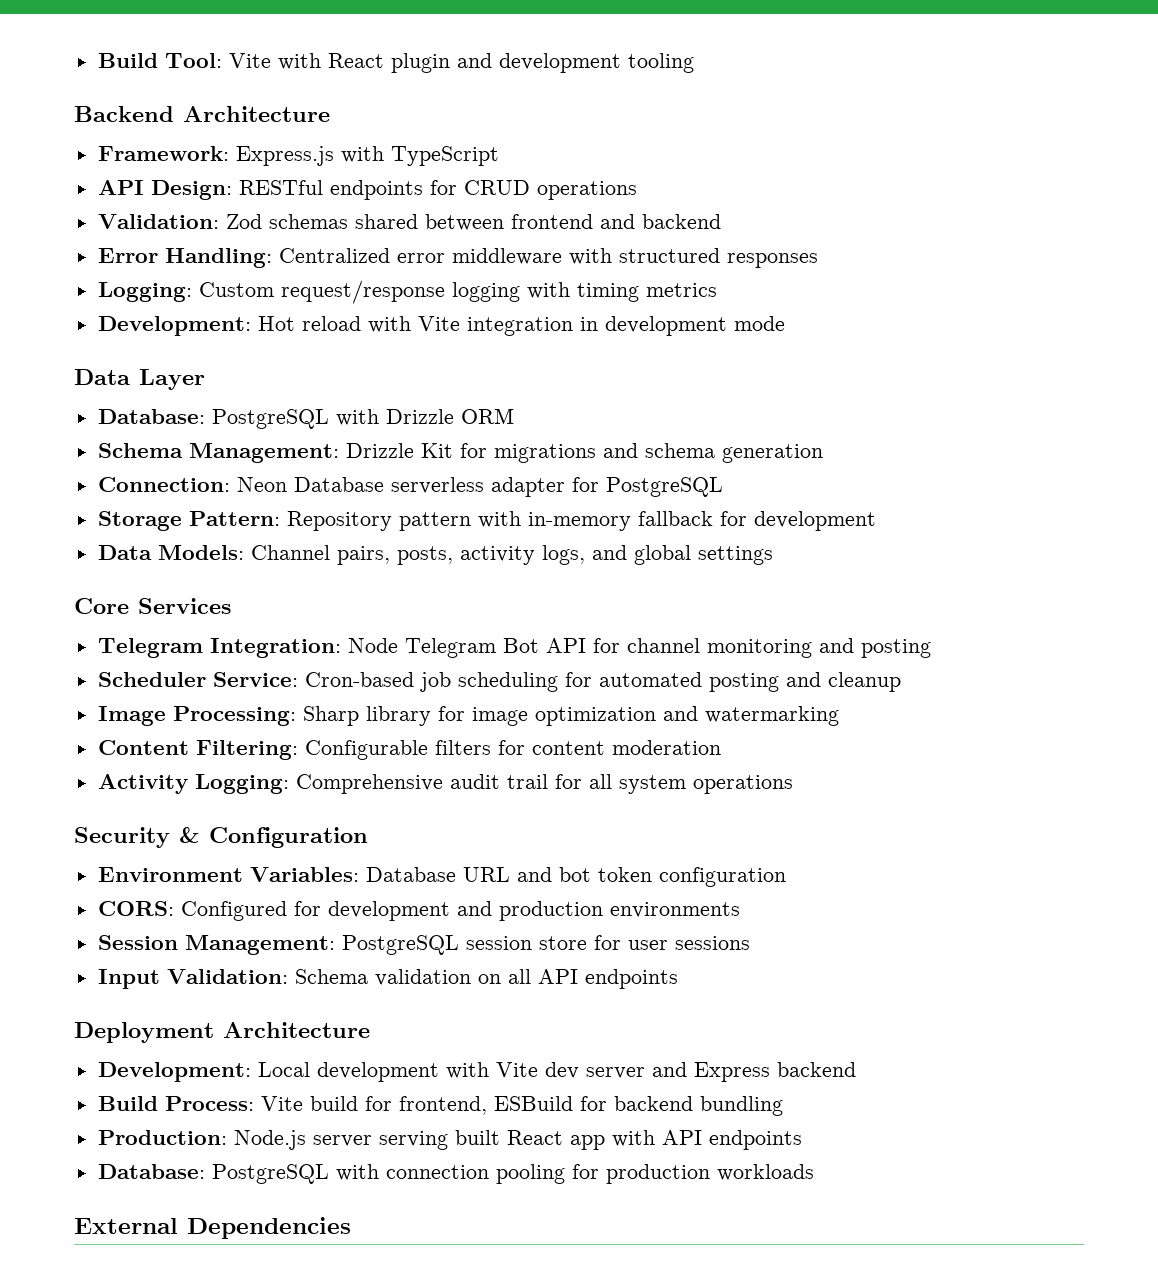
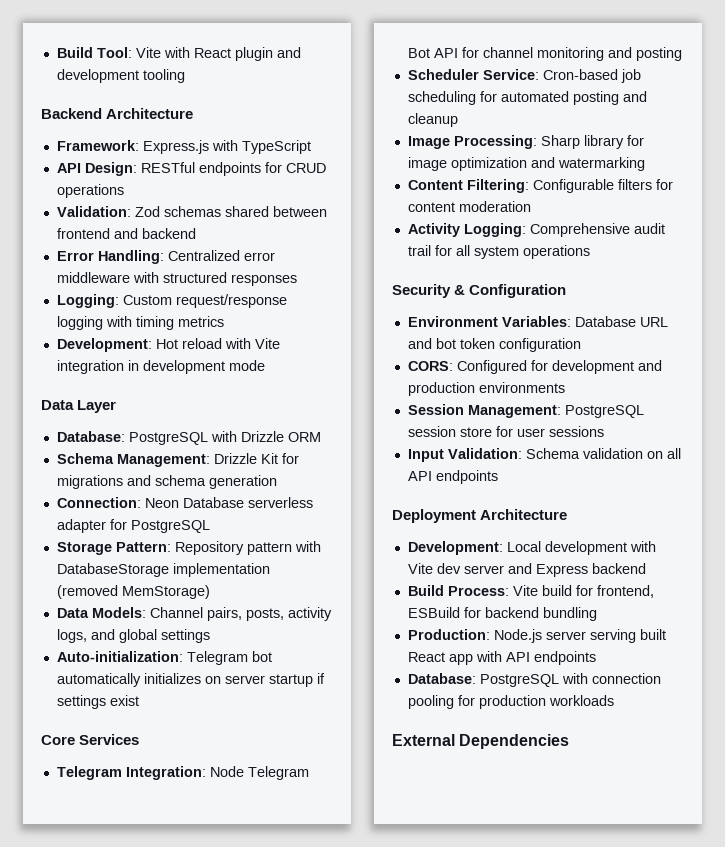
[527,511,876,531] in-memory fallback for development -> [56,563,270,577] [56,585,210,599] DatabaseStorage implementation (removed MemStorage)
(773, 555) none -> [56,651,272,665] [56,673,325,687] [56,695,139,709] // Auto-initialization: Telegram bot automatically initializes on server startup if settings exist

